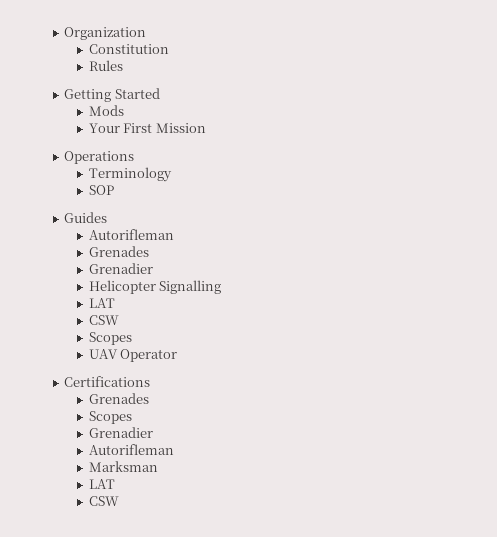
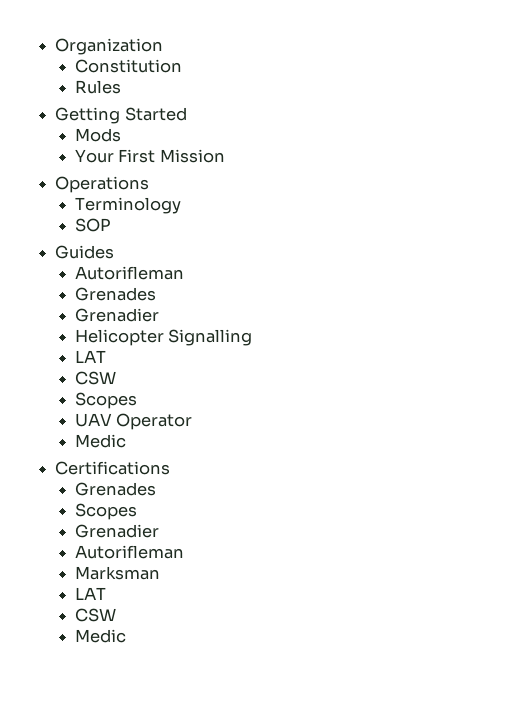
(178, 355) none -> [74,434,126,448] // Medic
(119, 501) none -> [74,629,126,643] // Medic

